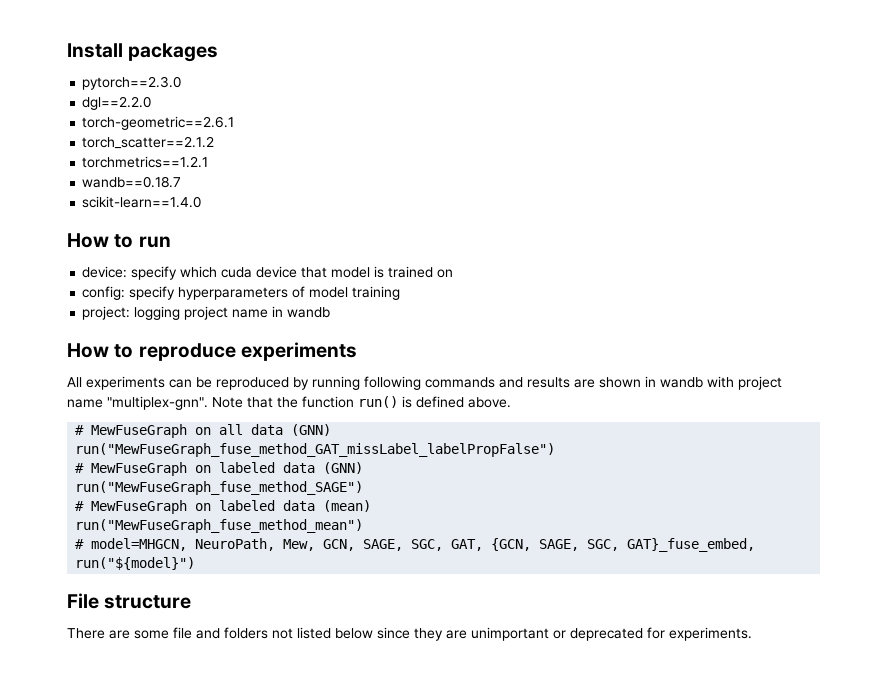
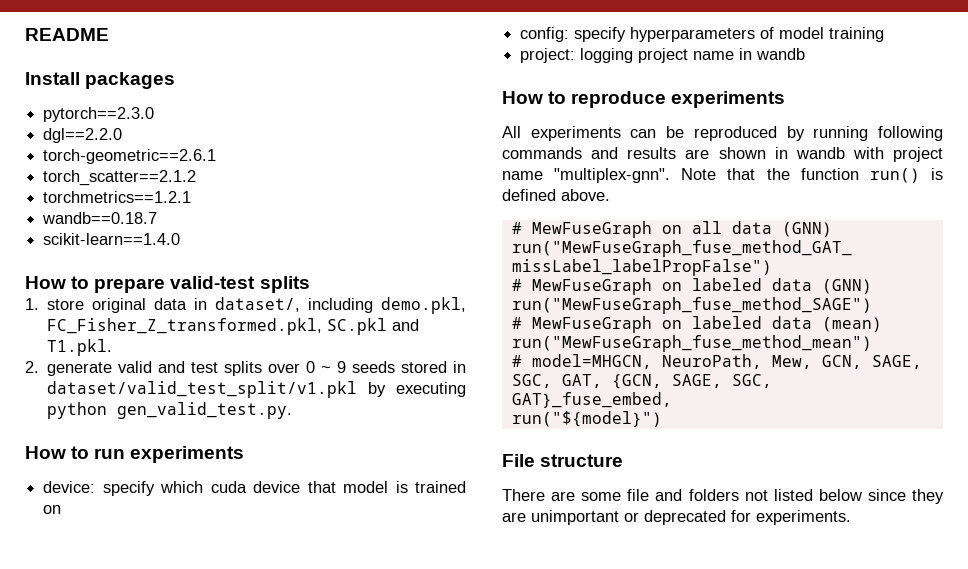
(67, 50) none -> [25,28,109,41] README //
(202, 202) none -> [25,276,310,293] [25,297,466,314] [47,318,420,335] [47,339,113,356] [25,361,467,376] [47,381,466,398] [47,402,293,419] // How to prepare valid-test splits // 1. store original data in dataset/, including demo.pkl, FC_Fisher_Z_transformed.pkl, SC.pkl and T1.pkl. // 2. generate valid and test splits over 0 ~ 9 seeds stored in dataset/valid_test_split/v1.pkl by executing python gen_valid_test.py.
(171, 242) none -> [130,446,245,463] experiments

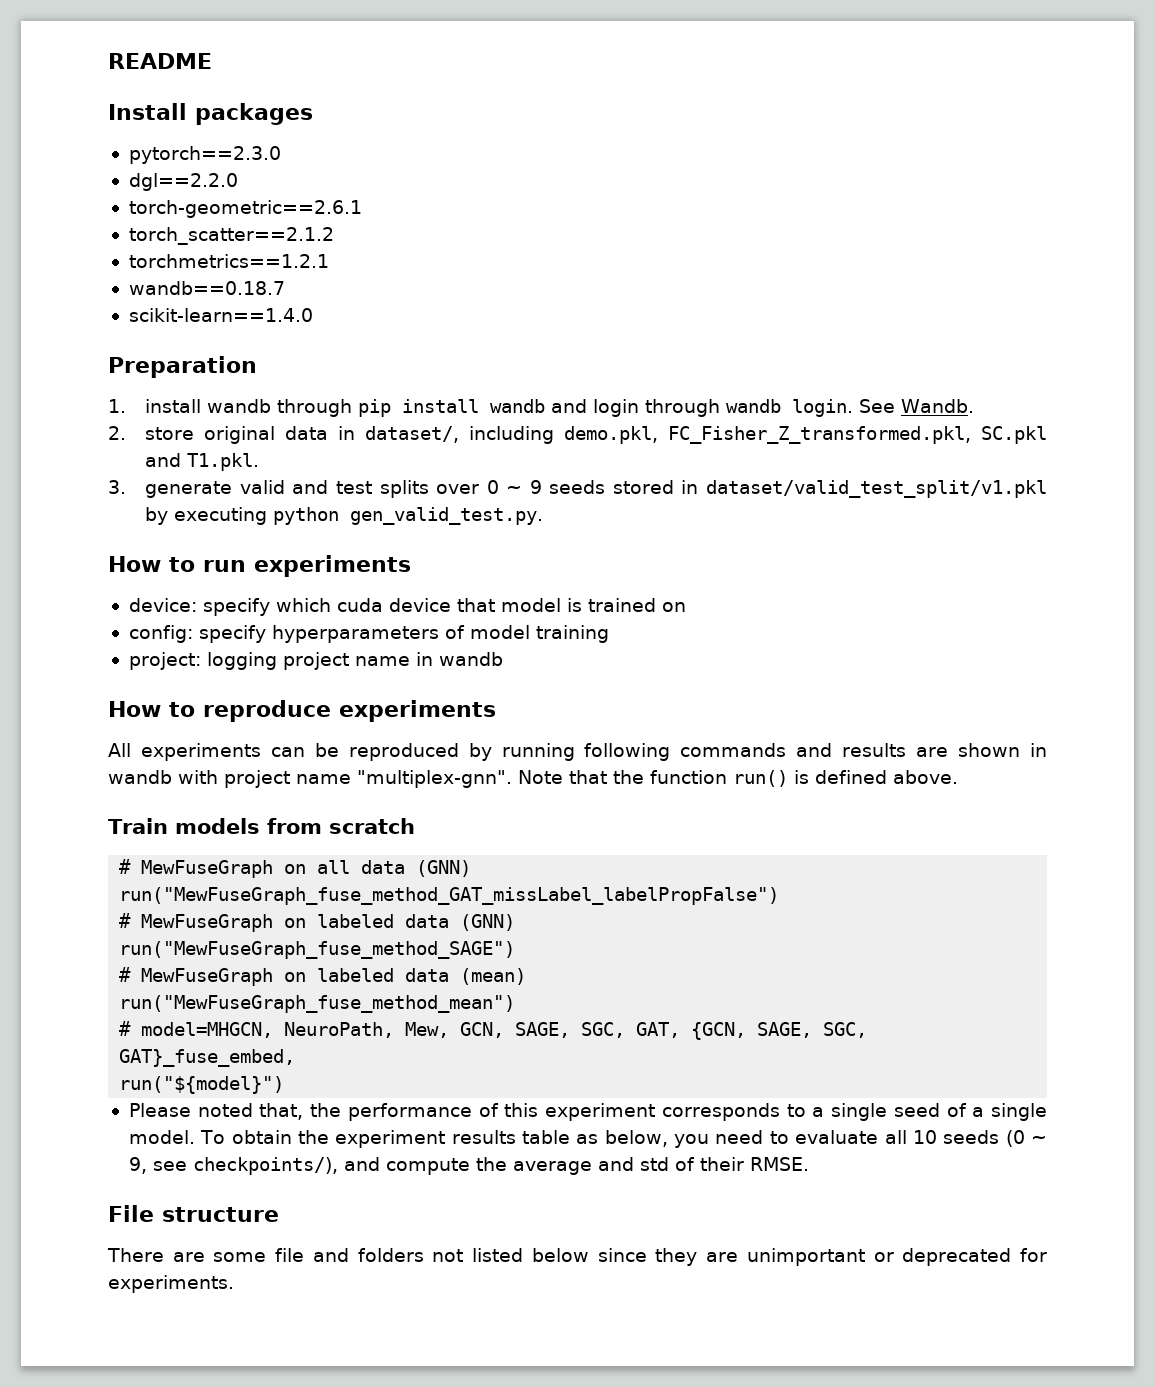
[25,276,310,293] [25,298,39,310] How to prepare valid-test splits // 1. -> [108,356,257,378] [108,399,975,417] [108,426,126,440] Preparation // 1. install wandb through pip install wandb and login through wandb login. See Wandb. // 2.
[25,361,39,373] 2. -> [108,480,126,494] 3.
(610, 195) none -> [108,818,415,834] // Train models from scratch
(662, 419) none -> [128,1103,1047,1121] [128,1130,1048,1148] [128,1157,809,1175] // Please noted that, the performance of this experiment corresponds to a single seed of a single model. To obtain the experiment results table as below, you need to evaluate all 10 seeds (0 ~ 9, see checkpoints/), and compute the average and std of their RMSE.

